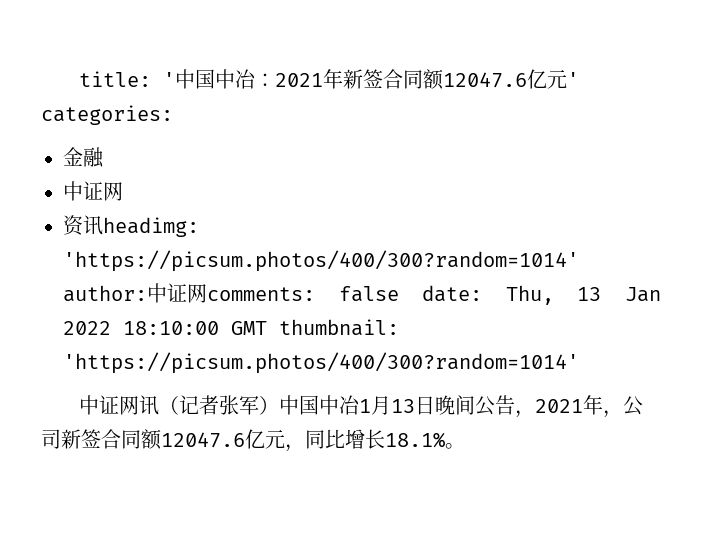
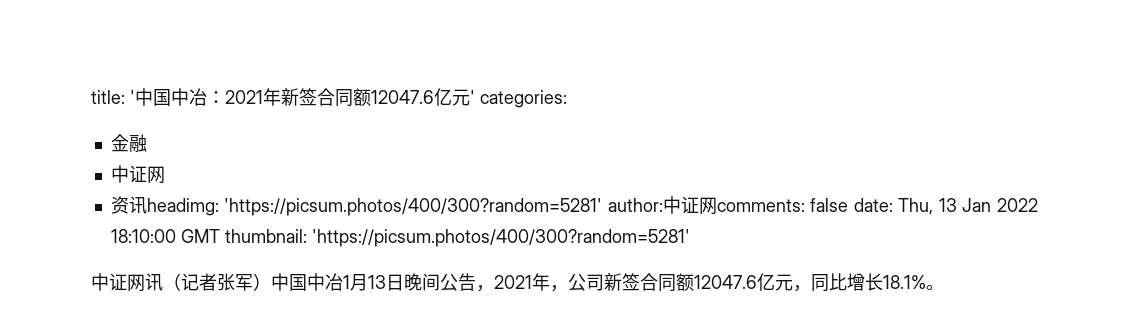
[63,250,579,272] 'https://picsum.photos/400/300?random=1014' -> [224,198,603,216] 'https://picsum.photos/400/300?random=5281'
[63,352,579,374] 'https://picsum.photos/400/300?random=1014' -> [311,229,690,247] 'https://picsum.photos/400/300?random=5281'

